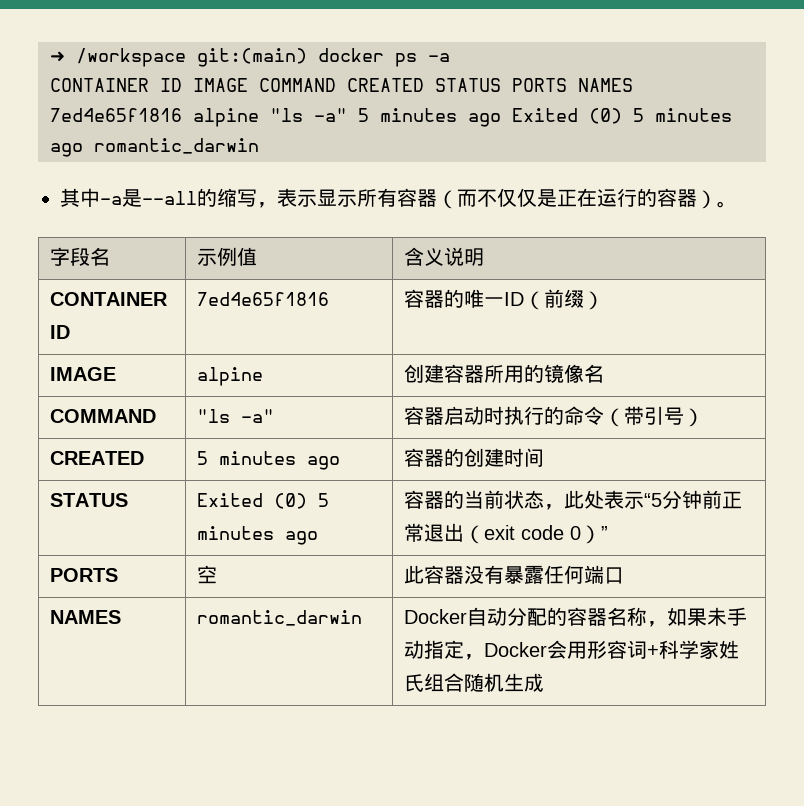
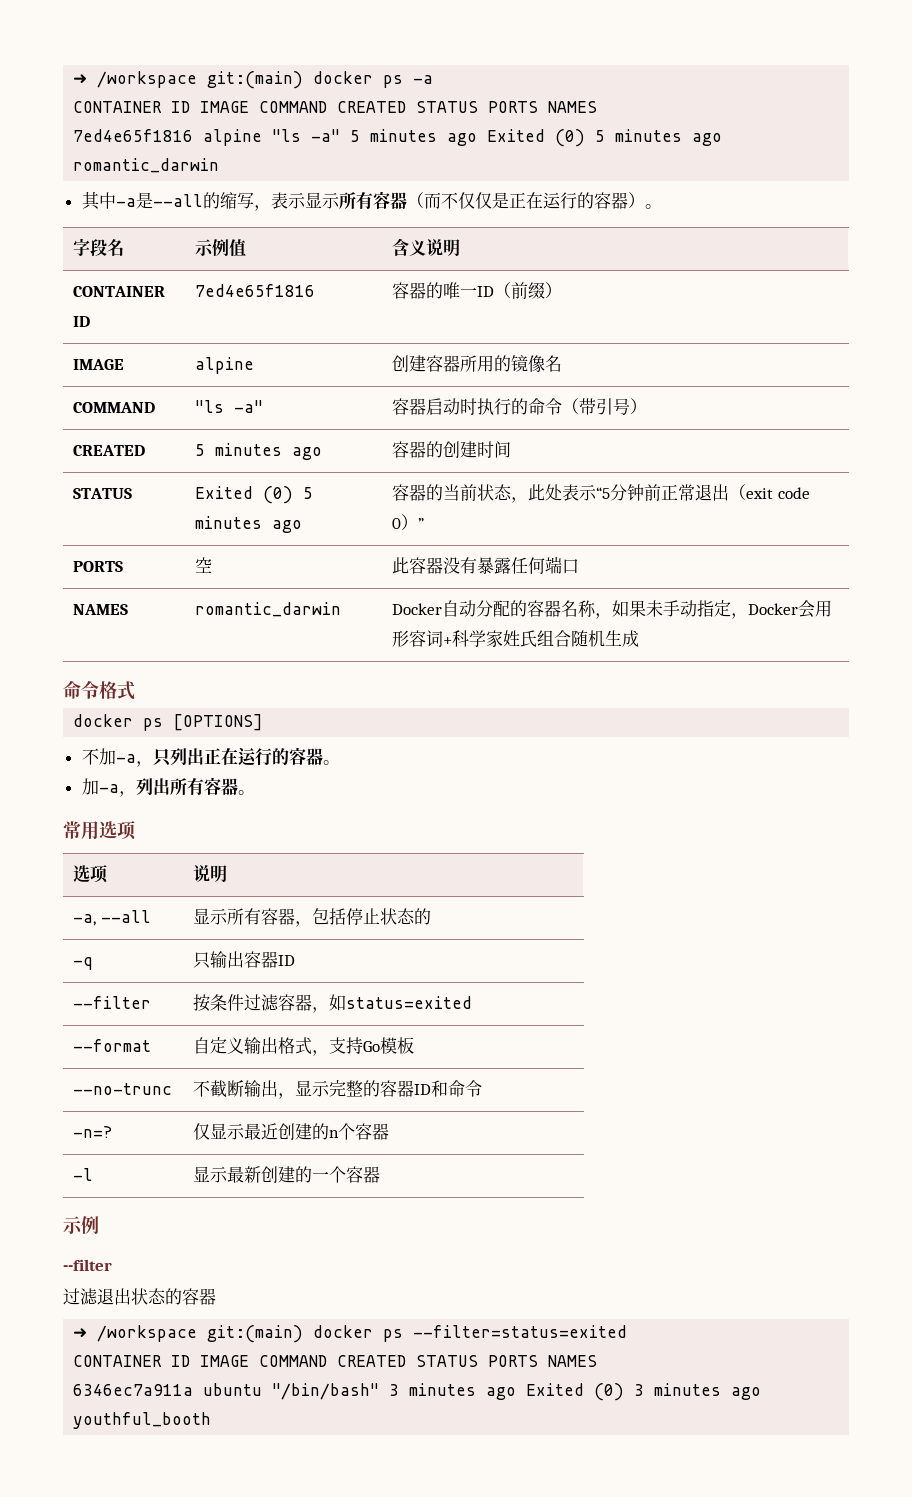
(545, 682) none -> [63,680,135,700] [73,714,264,731] [81,747,340,767] [81,777,255,797] [63,821,136,840] [73,865,109,883] [193,865,228,882] [73,910,151,926] [193,908,432,927] [73,957,94,970] [193,951,296,969] [73,996,152,1009] [193,994,473,1013] [73,1039,152,1052] [193,1037,415,1056] [73,1083,173,1095] [193,1080,483,1099] [73,1126,113,1138] [193,1123,390,1140] [73,1168,94,1181] [193,1166,381,1183] [63,1216,99,1234] [63,1259,112,1271] [63,1288,216,1305] [73,1325,628,1343] [73,1355,598,1367] [73,1383,762,1401] [73,1412,212,1429] // 命令格式 // docker ps [OPTIONS] // 不加-a，只列出正在运行的容器。 // 加-a，列出所有容器。 // 常用选项 // 选项 | 说明 // -a, --all | 显示所有容器，包括停止状态的 // -q | 只输出容器ID // --filter | 按条件过滤容器，如status=exited // --format | 自定义输出格式，支持Go模板 // --no-trunc | 不截断输出，显示完整的容器ID和命令 // -n=? | 仅显示最近创建的n个容器 // -l | 显示最新创建的一个容器 // 示例 // --filter // 过滤退出状态的容器 // ➜ /workspace git:(main) docker ps --filter=status=exited // CONTAINER ID IMAGE COMMAND CREATED STATUS PORTS NAMES // 6346ec7a911a ubuntu "/bin/bash" 3 minutes ago Exited (0) 3 minutes ago youthful_booth

